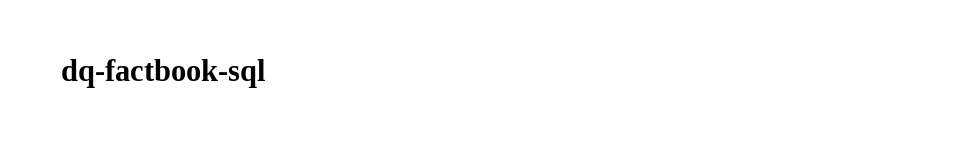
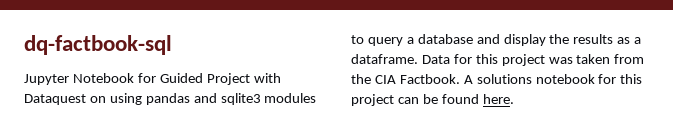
(265, 73) none -> [24,73,281,85] [24,93,317,105] [351,34,642,46] [351,54,645,66] [351,74,643,84] [351,94,514,106] // Jupyter Notebook for Guided Project with Dataquest on using pandas and sqlite3 modules to query a database and display the results as a dataframe. Data for this project was taken from the CIA Factbook. A solutions notebook for this project can be found here.

